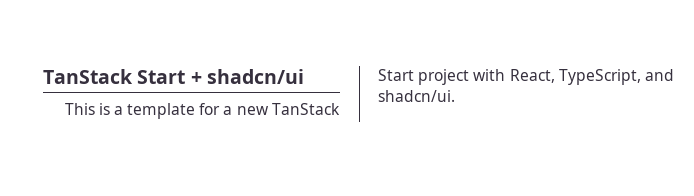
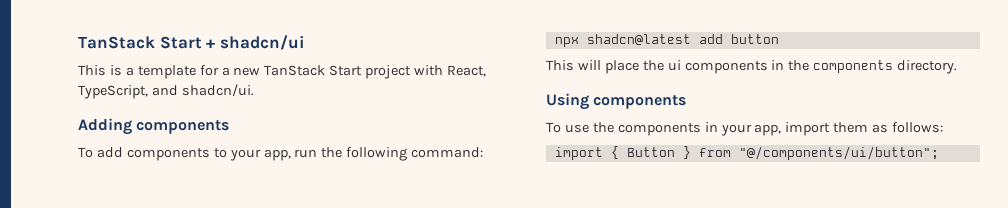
(455, 96) none -> [78,118,230,135] [78,147,484,161] [554,34,779,47] [546,60,958,74] [546,93,687,110] [546,122,944,136] [554,146,939,160] // Adding components // To add components to your app, run the following command: // npx shadcn@latest add button // This will place the ui components in the components directory. // Using components // To use the components in your app, import them as follows: // import { Button } from "@/components/ui/button";

